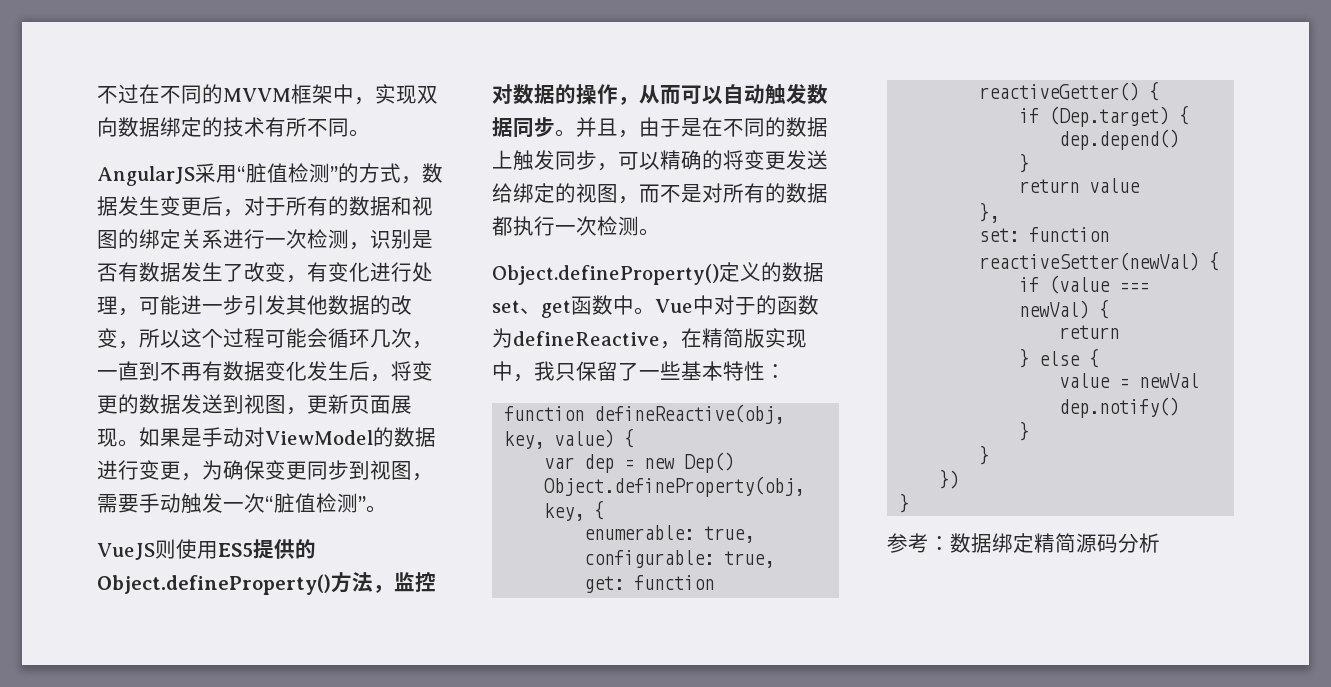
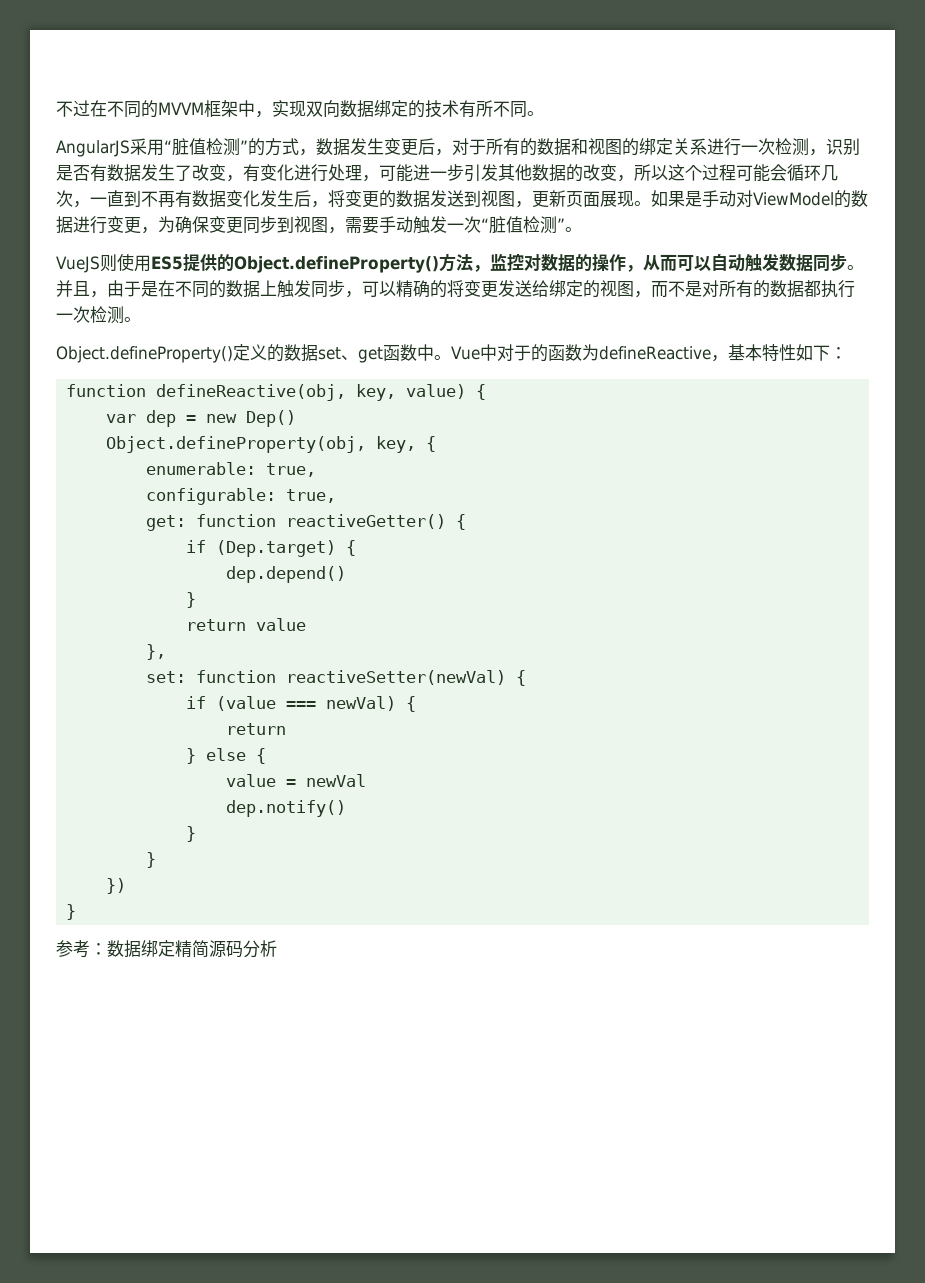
[681,328,807,348] [492,361,681,382] 在精简版实现中，我只保留了一些 -> (728, 358) none
(765, 371) none -> [795,344,830,361] 如下

